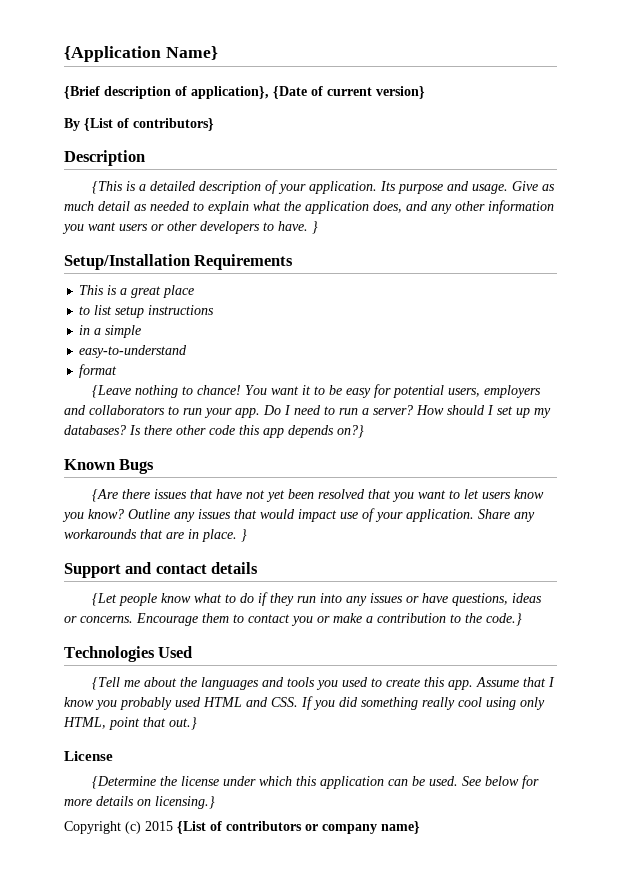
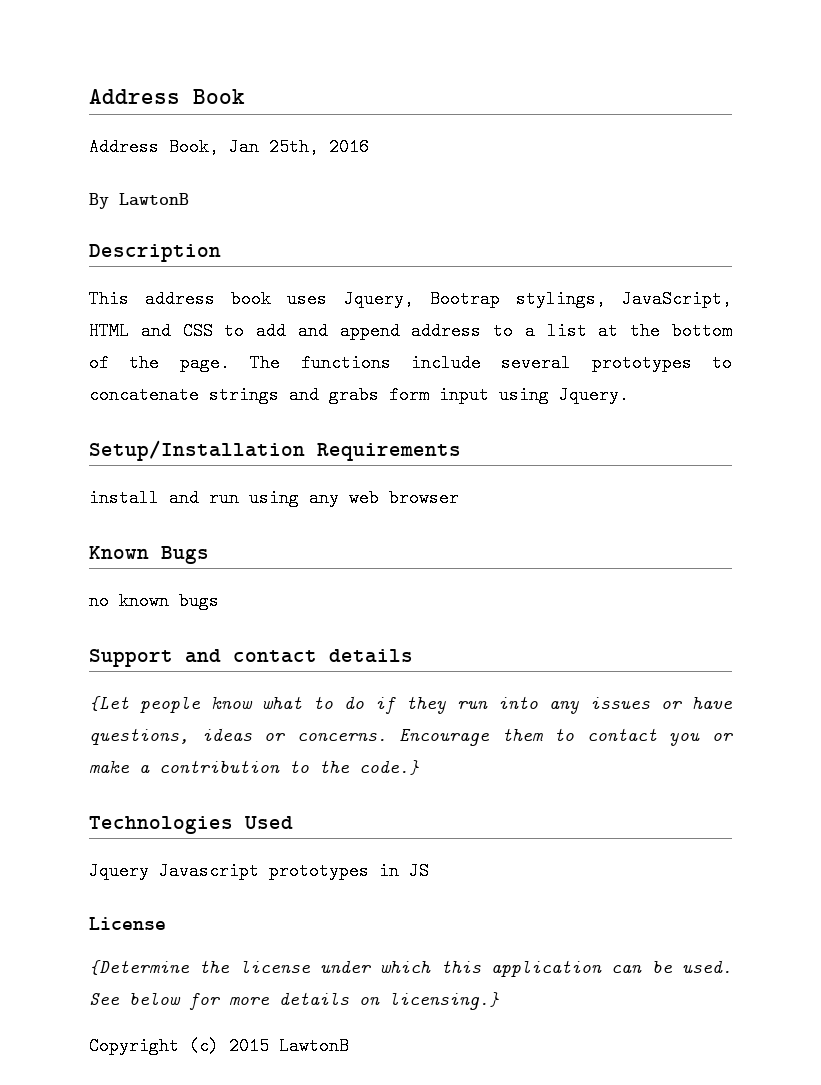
[64,46,218,62] [64,86,425,99] [64,118,214,131] [64,150,145,166] [92,180,556,194] [64,200,554,214] [62,221,318,234] [64,254,294,270] [79,285,195,298] [79,305,215,318] [79,325,142,338] [79,345,188,358] [79,364,118,378] [92,384,542,398] [64,405,551,418] [64,425,364,438] [64,459,155,474] [92,489,545,502] [62,508,535,522] [64,529,247,542] {Application Name} // {Brief description of application}, {Date of current version} // By {List of contributors} // Description // {This is a detailed description of your application. Its purpose and usage. Give as much detail as needed to explain what the application does, and any other information you want users or other developers to have. } // Setup/Installation Requirements // This is a great place // to list setup instructions // in a simple // easy-to-understand // format // {Leave nothing to chance! You want it to be easy for potential users, employers and collaborators to run your app. Do I need to run a server? How should I set up my databases? Is there other code this app depends on?} // Known Bugs // {Are there issues that have not yet been resolved that you want to let users know you know? Outline any issues that would impact use of your application. Share any workarounds that are in place. } -> [89,89,245,104] [89,138,369,156] [89,193,189,209] [89,244,221,262] [89,290,732,308] [89,322,732,340] [89,354,732,372] [89,386,629,404] [89,440,461,461] [89,489,459,507] [89,546,209,564] [89,592,219,610] Address Book // Address Book, Jan 25th, 2016 // By LawtonB // Description // This address book uses Jquery, Bootrap stylings, JavaScript, HTML and CSS to add and append address to a list at the bottom of the page. The functions include several prototypes to concatenate strings and grabs form input using Jquery. // Setup/Installation Requirements // install and run using any web browser // Known Bugs // no known bugs
[92,677,556,690] [64,696,545,710] [63,717,197,730] {Tell me about the languages and tools you used to create this app. Assume that I know you probably used HTML and CSS. If you did something really cool using only HTML, point that out.} -> [89,862,429,880] Jquery Javascript prototypes in JS
[177,821,420,834] {List of contributors or company name} -> [279,1037,349,1055] LawtonB

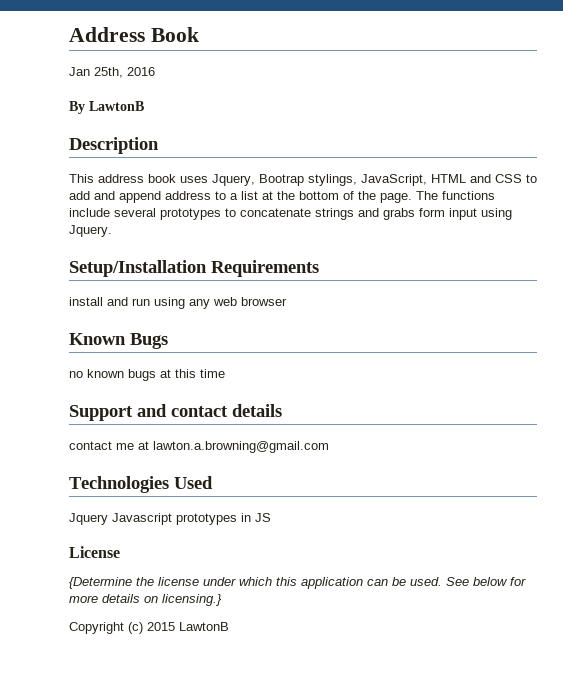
[89,138,219,156] Address Book, -> (199, 34) none
(219, 601) none -> [160,369,225,378] at this time
[89,696,733,714] [89,728,733,746] [89,760,419,775] {Let people know what to do if they run into any issues or have questions, ideas or concerns. Encourage them to contact you or make a contribution to the code.} -> [69,441,329,453] contact me at lawton.a.browning@gmail.com

